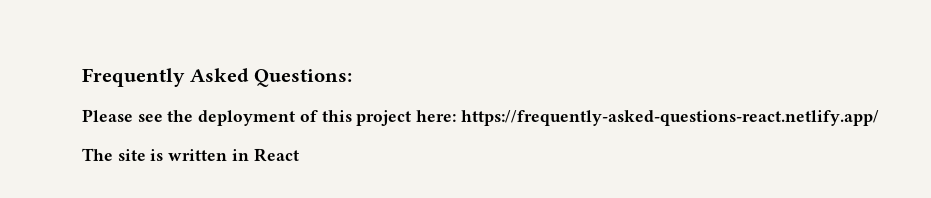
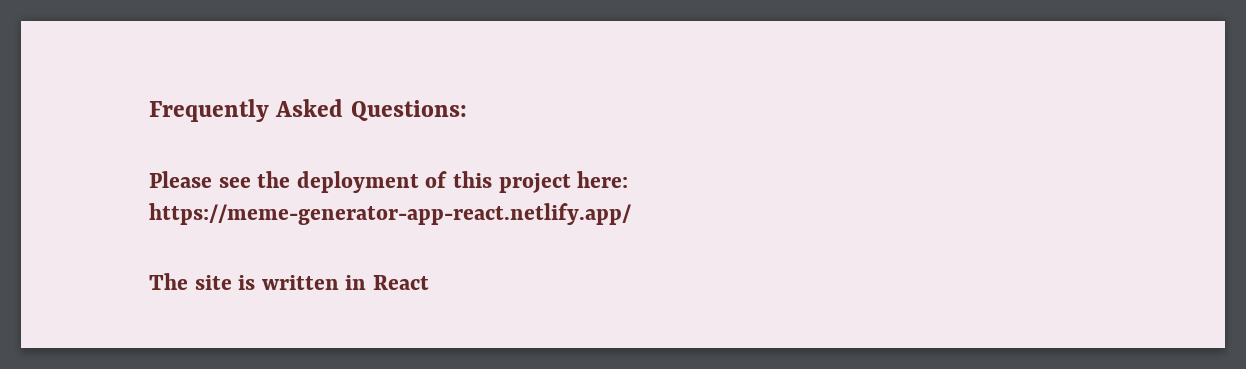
[460,110,879,126] https://frequently-asked-questions-react.netlify.app/ -> [149,203,631,225] https://meme-generator-app-react.netlify.app/

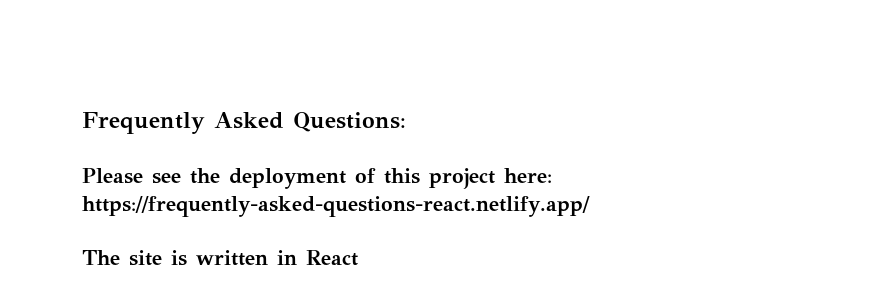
[149,203,631,225] https://meme-generator-app-react.netlify.app/ -> [82,196,590,217] https://frequently-asked-questions-react.netlify.app/

